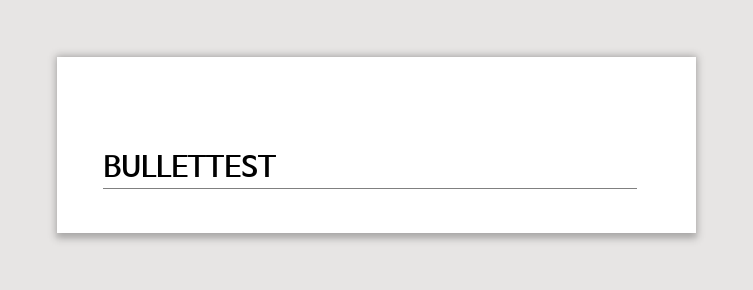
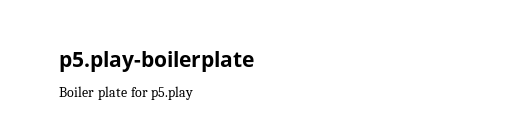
[103,155,276,177] BULLETTEST -> [59,51,254,72] [59,86,194,100] p5.play-boilerplate // Boiler plate for p5.play

